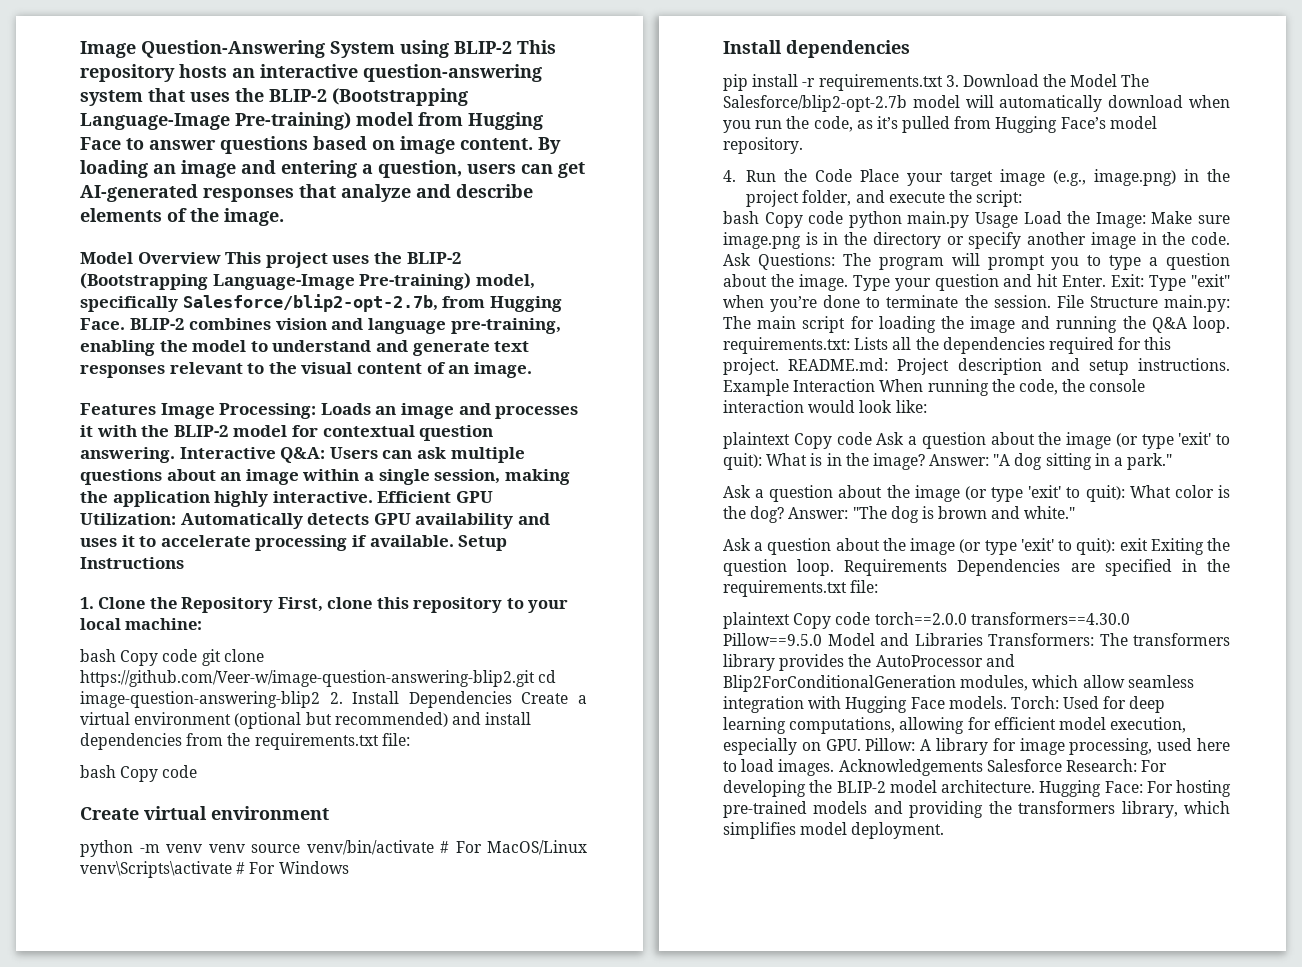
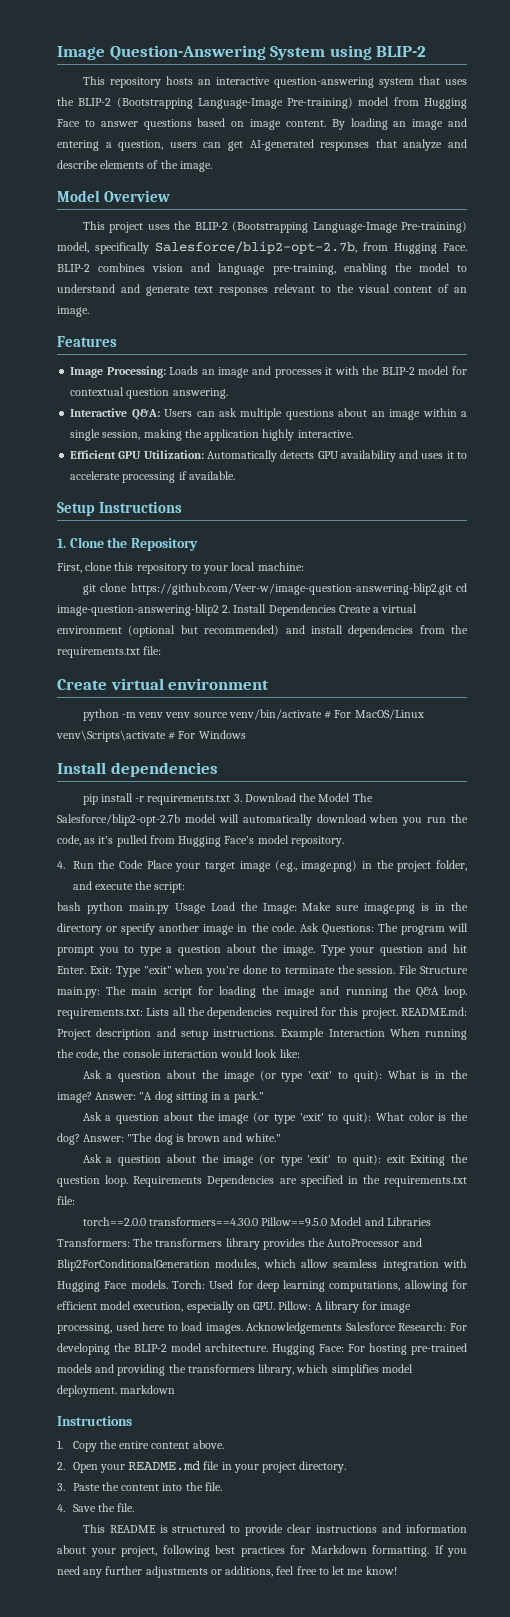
(512, 47) none -> (427, 51) //
(221, 258) none -> (171, 196) //
(156, 409) none -> (117, 341) //
(175, 455) none -> (228, 393) //
(373, 497) none -> (353, 434) //
(454, 541) none -> (235, 475) //
(274, 605) none -> (198, 544) //
[80,649,198,666] bash Copy code -> (304, 566) none
[80,765,198,782] // bash Copy code -> (162, 650) none
[764,211,844,228] Copy code -> (81, 906) none
[723,432,872,449] plaintext Copy code -> (300, 1053) none
[723,612,871,629] plaintext Copy code -> (75, 1200) none
(945, 830) none -> [120,1385,176,1394] [57,1416,132,1426] [57,1440,224,1452] [57,1461,347,1473] [57,1482,222,1491] [57,1503,135,1512] [82,1524,467,1536] [57,1545,467,1557] [57,1566,397,1578] markdown // Instructions // 1. Copy the entire content above. // 2. Open your README.md file in your project directory. // 3. Paste the content into the file. // 4. Save the file. // This README is structured to provide clear instructions and information about your project, following best practices for Markdown formatting. If you need any further adjustments or additions, feel free to let me know!

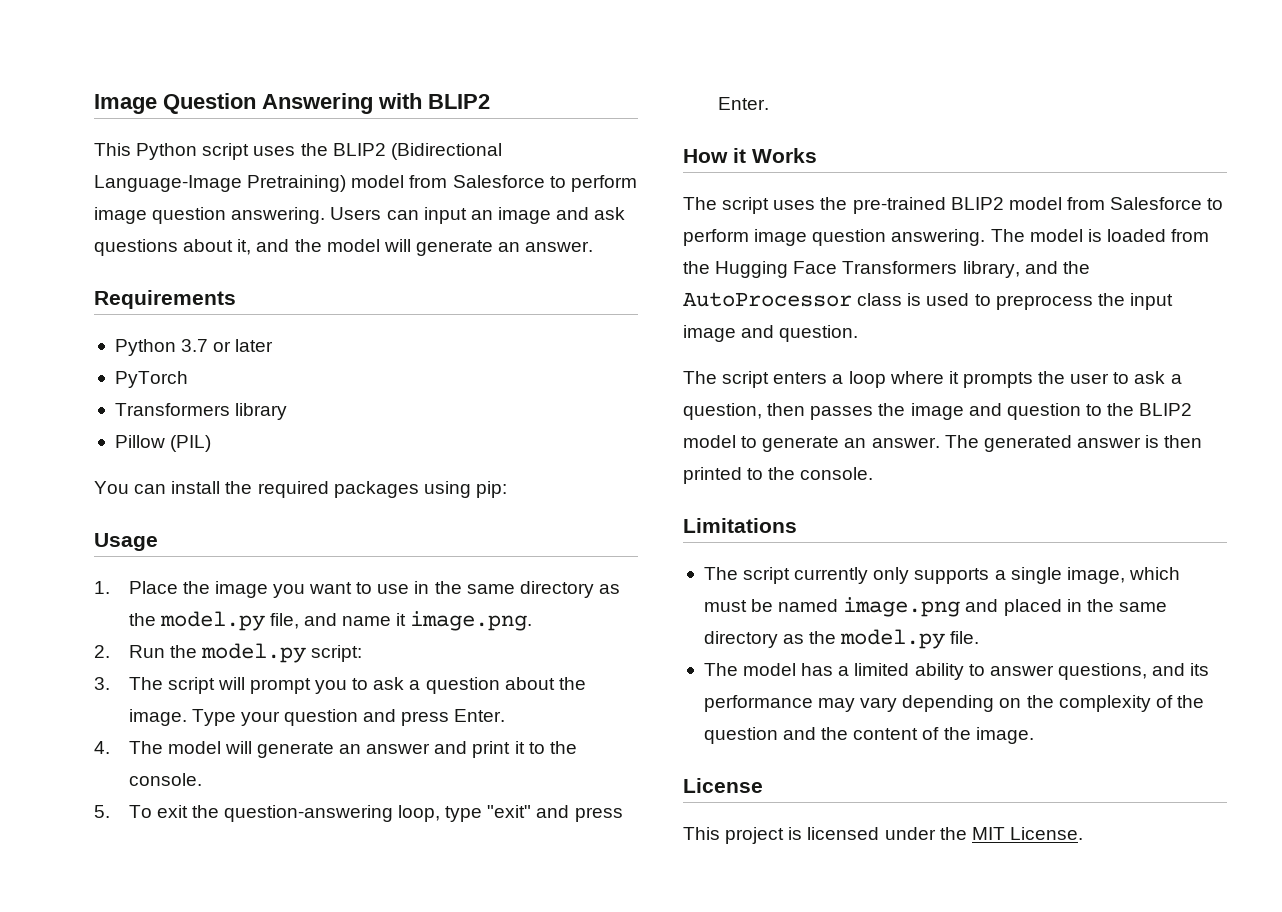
[57,45,427,61] [82,76,467,88] [57,97,467,109] [57,118,467,130] [57,139,468,151] [57,160,212,172] [57,190,171,202] [82,221,467,233] [57,241,467,254] [57,263,467,275] [57,284,467,296] [57,306,89,317] [57,336,117,347] [70,366,467,378] [70,387,228,399] [70,408,467,420] [70,429,353,441] [70,450,467,462] [70,471,235,483] [57,501,183,516] [57,537,198,551] [57,562,304,574] [82,583,467,595] [57,604,418,616] [57,625,468,637] [57,646,162,658] [57,678,270,690] [82,709,424,721] [56,730,246,742] [57,762,218,777] [82,793,373,805] [57,814,468,826] [57,835,344,847] [57,860,468,872] [72,881,186,893] [57,902,469,914] [57,923,445,935] Image Question-Answering System using BLIP-2 // This repository hosts an interactive question-answering system that uses the BLIP-2 (Bootstrapping Language-Image Pre-training) model from Hugging Face to answer questions based on image content. By loading an image and entering a question, users can get AI-generated responses that analyze and describe elements of the image. // Model Overview // This project uses the BLIP-2 (Bootstrapping Language-Image Pre-training) model, specifically Salesforce/blip2-opt-2.7b, from Hugging Face. BLIP-2 combines vision and language pre-training, enabling the model to understand and generate text responses relevant to the visual content of an image. // Features // Image Processing: Loads an image and processes it with the BLIP-2 model for contextual question answering. // Interactive Q&A: Users can ask multiple questions about an image within a single session, making the application highly interactive. // Efficient GPU Utilization: Automatically detects GPU availability and uses it to accelerate processing if available. // Setup Instructions // 1. Clone the Repository // First, clone this repository to your local machine: // git clone https://github.com/Veer-w/image-question-answering-blip2.git cd image-question-answering-blip2 2. Install Dependencies Create a virtual environment (optional but recommended) and install dependencies from the requirements.txt file: // Create virtual environment // python -m venv venv source venv/bin/activate # For MacOS/Linux venv\Scripts\activate # For Windows // Install dependencies // pip install -r requirements.txt 3. Download the Model The Salesforce/blip2-opt-2.7b model will automatically download when you run the code, as it’s pulled from Hugging Face’s model repository. // 4. Run the Code Place your target image (e.g., image.png) in the project folder, and execute the script: // bash python main.py Usage Load the Image: Make sure image.png is in the directory or specify another image in the code. Ask Questions: The program -> [94,93,490,114] [94,143,502,160] [94,175,637,192] [94,207,626,224] [94,239,594,256] [94,290,236,309] [114,339,274,356] [114,371,188,388] [114,403,288,420] [114,435,212,452] [94,481,507,498] [94,533,158,551] [94,581,621,598] [128,611,533,631] [94,643,362,663] [94,677,215,694] Image Question Answering with BLIP2 // This Python script uses the BLIP2 (Bidirectional Language-Image Pretraining) model from Salesforce to perform image question answering. Users can input an image and ask questions about it, and the model will generate an answer. // Requirements // Python 3.7 or later // PyTorch // Transformers library // Pillow (PIL) // You can install the required packages using pip: // Usage // 1. Place the image you want to use in the same directory as the model.py file, and name it image.png. // 2. Run the model.py script: // 3. The script
[139,946,162,956] type -> [373,677,405,690] ask
[453,944,468,953] [57,965,468,977] [57,986,468,998] [57,1007,467,1019] [57,1028,467,1040] [57,1049,300,1060] [82,1070,468,1082] [57,1091,264,1103] [82,1112,469,1124] [57,1133,281,1145] [82,1154,469,1166] [57,1175,467,1187] [57,1196,75,1205] [82,1217,431,1227] [57,1238,422,1250] [57,1259,467,1271] [57,1280,468,1292] [57,1301,412,1313] [57,1322,467,1334] [57,1343,467,1355] [57,1364,413,1376] [57,1385,176,1397] [57,1416,132,1426] [57,1440,224,1452] [57,1461,347,1473] [57,1482,222,1491] [57,1503,135,1512] [82,1524,467,1536] [57,1545,467,1557] [57,1566,397,1578] hit Enter. Exit: Type "exit" when you’re done to terminate the session. File Structure main.py: The main script for loading the image and running the Q&A loop. requirements.txt: Lists all the dependencies required for this project. README.md: Project description and setup instructions. Example Interaction When running the code, the console interaction would look like: // Ask a question about the image (or type 'exit' to quit): What is in the image? Answer: "A dog sitting in a park." // Ask a question about the image (or type 'exit' to quit): What color is the dog? Answer: "The dog is brown and white." // Ask a question about the image (or type 'exit' to quit): exit Exiting the question loop. Requirements Dependencies are specified in the requirements.txt file: // torch==2.0.0 transformers==4.30.0 Pillow==9.5.0 Model and Libraries Transformers: The transformers library provides the AutoProcessor and Blip2ForConditionalGeneration modules, which allow seamless integration with Hugging Face models. Torch: Used for deep learning computations, allowing for efficient model execution, especially on GPU. Pillow: A library for image processing, used here to load images. Acknowledgements Salesforce Research: For developing the BLIP-2 model architecture. Hugging Face: For hosting pre-trained models and providing the transformers library, which simplifies model deployment. markdown // Instructions // 1. Copy the entire content above. // 2. Open your README.md file in your project directory. // 3. Paste the content into the file. // 4. Save the file. // This README is structured to provide clear instructions and information about your project, following best practices for Markdown formatting. If you need any further adjustments or additions, feel free to let me know! -> [401,709,506,726] [94,741,577,758] [128,773,202,786] [94,805,623,822] [717,97,769,110] [683,148,817,163] [683,197,1224,214] [683,229,1210,246] [683,261,1090,278] [683,292,1173,310] [683,325,859,342] [683,371,1182,388] [683,403,1193,420] [683,435,1203,452] [683,467,874,484] [683,518,797,533] [703,567,1180,584] [703,597,1167,617] [703,629,980,649] [703,663,1210,680] [703,695,1204,712] [703,727,1034,744] [683,778,763,793] [683,827,1083,844] press Enter. // 4. The model will generate an answer and print it to the console. // 5. To exit the question-answering loop, type "exit" and press Enter. // How it Works // The script uses the pre-trained BLIP2 model from Salesforce to perform image question answering. The model is loaded from the Hugging Face Transformers library, and the AutoProcessor class is used to preprocess the input image and question. // The script enters a loop where it prompts the user to ask a question, then passes the image and question to the BLIP2 model to generate an answer. The generated answer is then printed to the console. // Limitations // The script currently only supports a single image, which must be named image.png and placed in the same directory as the model.py file. // The model has a limited ability to answer questions, and its performance may vary depending on the complexity of the question and the content of the image. // License // This project is licensed under the MIT License.

